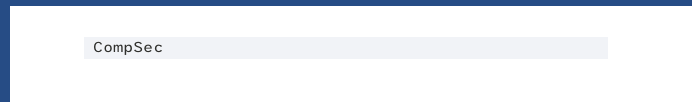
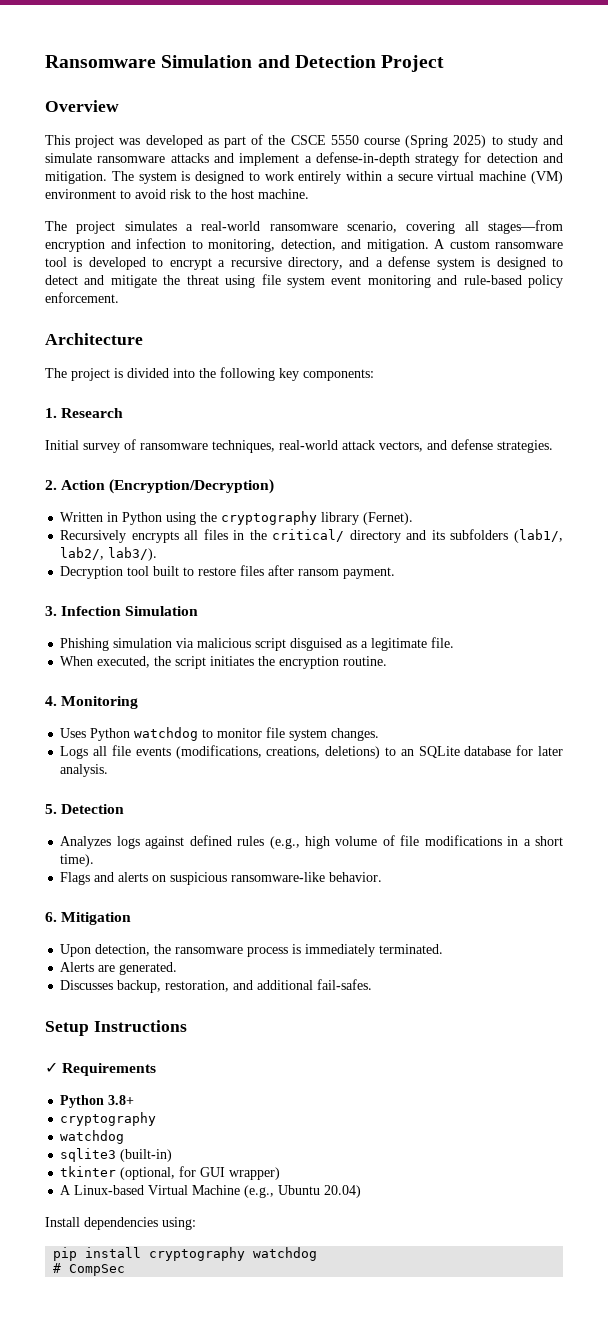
(93, 48) none -> [45,55,445,72] [45,100,119,112] [45,134,563,148] [45,152,563,166] [45,171,563,184] [45,189,309,199] [45,220,563,234] [45,238,563,252] [45,256,564,270] [45,274,563,288] [45,292,119,303] [45,333,143,345] [45,367,374,381] [45,408,124,418] [45,439,553,453] [45,479,275,494] [60,511,414,525] [60,529,563,543] [60,547,158,561] [60,565,396,579] [45,606,199,616] [60,637,455,651] [60,656,388,669] [45,696,139,709] [60,727,380,741] [60,745,564,759] [60,764,109,777] [45,804,125,814] [60,835,563,849] [60,854,95,867] [60,872,383,885] [45,912,132,925] [60,944,444,957] [60,962,178,975] [60,979,373,993] [45,1020,187,1036] [45,1062,157,1076] [60,1095,135,1108] [60,1112,157,1126] [60,1130,125,1144] [60,1148,173,1162] [60,1166,281,1180] [60,1185,362,1198] [45,1217,196,1230] [53,1247,318,1261] [53,1263,62,1273] Ransomware Simulation and Detection Project // Overview // This project was developed as part of the CSCE 5550 course (Spring 2025) to study and simulate ransomware attacks and implement a defense-in-depth strategy for detection and mitigation. The system is designed to work entirely within a secure virtual machine (VM) environment to avoid risk to the host machine. // The project simulates a real-world ransomware scenario, covering all stages—from encryption and infection to monitoring, detection, and mitigation. A custom ransomware tool is developed to encrypt a recursive directory, and a defense system is designed to detect and mitigate the threat using file system event monitoring and rule-based policy enforcement. // Architecture // The project is divided into the following key components: // 1. Research // Initial survey of ransomware techniques, real-world attack vectors, and defense strategies. // 2. Action (Encryption/Decryption) // Written in Python using the cryptography library (Fernet). // Recursively encrypts all files in the critical/ directory and its subfolders (lab1/, lab2/, lab3/). // Decryption tool built to restore files after ransom payment. // 3. Infection Simulation // Phishing simulation via malicious script disguised as a legitimate file. // When executed, the script initiates the encryption routine. // 4. Monitoring // Uses Python watchdog to monitor file system changes. // Logs all file events (modifications, creations, deletions) to an SQLite database for later analysis. // 5. Detection // Analyzes logs against defined rules (e.g., high volume of file modifications in a short time). // Flags and alerts on suspicious ransomware-like behavior. // 6. Mitigation // Upon detection, the ransomware process is immediately terminated. // Alerts are generated. // Discusses backup, restoration, and additional fail-safes. // Setup Instructions // ✓ Requirements // Python 3.8+ // cryptography // watchdog // sqlite3 (built-in) // tkinter (optional, for GUI wrapper) // A Linux-based Virtual Machine (e.g., Ubuntu 20.04) // Install dependencies using: // pip install cryptography watchdog // #

